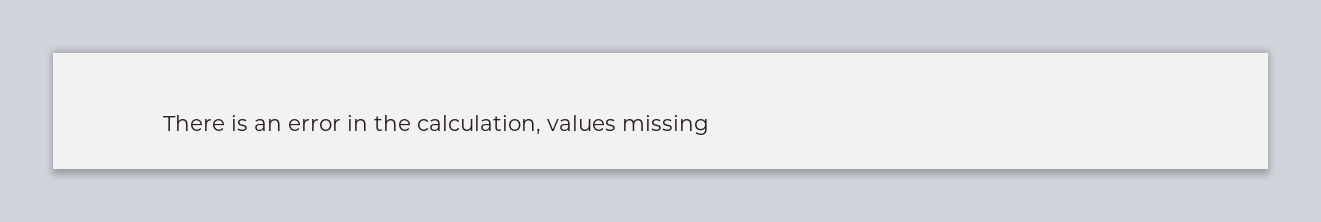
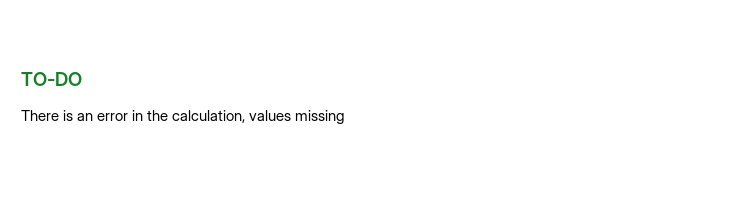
(163, 123) none -> [21,72,82,86] TO-DO //

